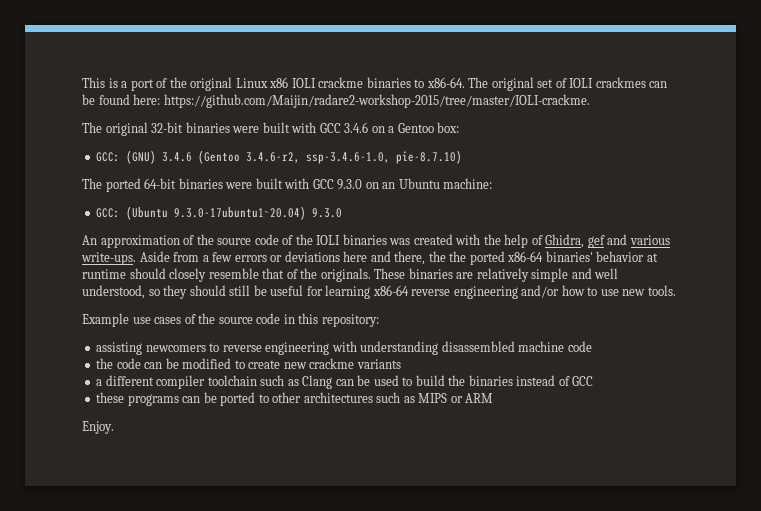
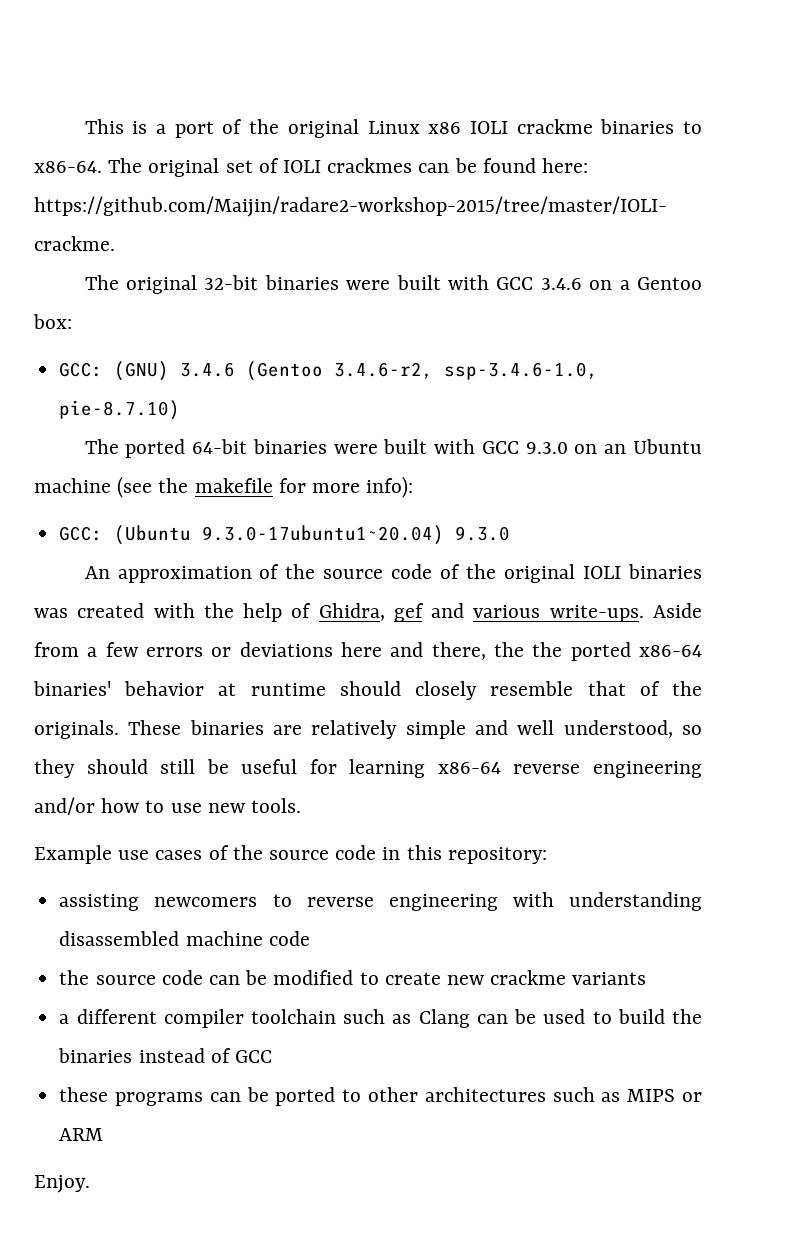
[443,178,493,189] machine: -> [34,476,414,498] machine (see the makefile for more info):
(313, 239) none -> [504,564,576,583] original
(114, 363) none -> [95,975,156,985] source

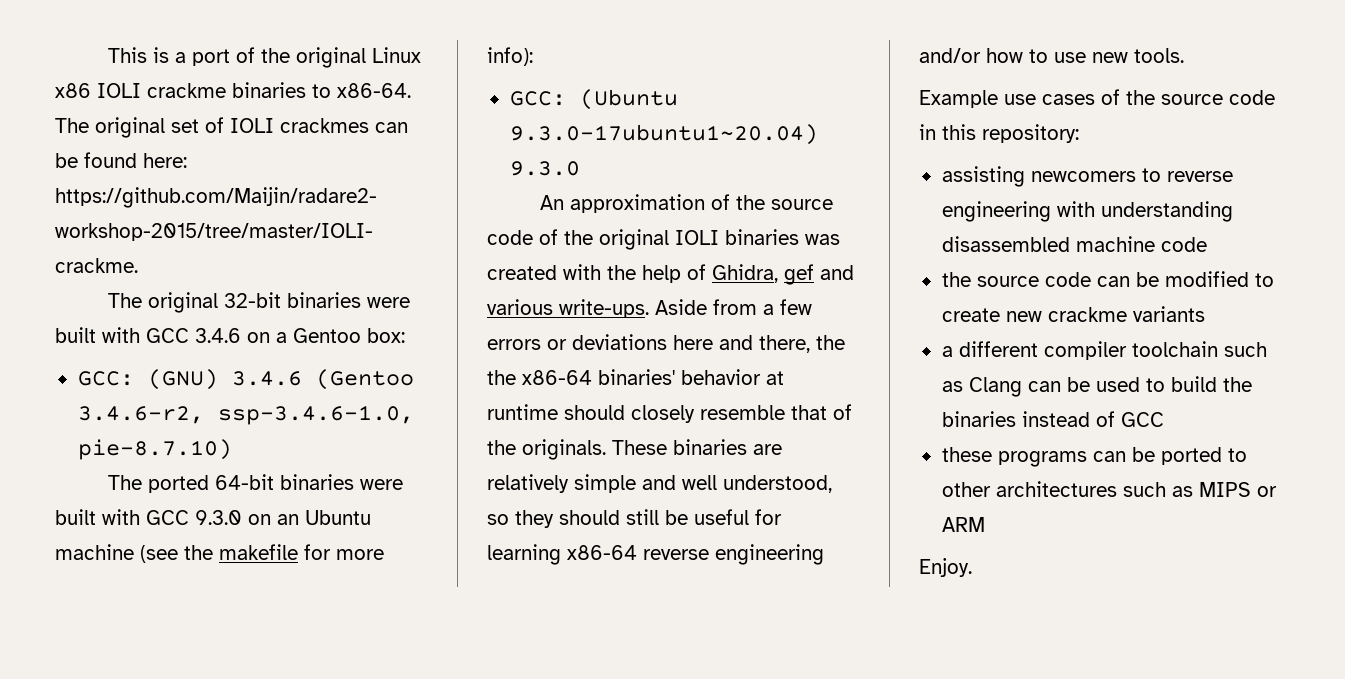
[570,642,631,661] ported -> (516, 377) none

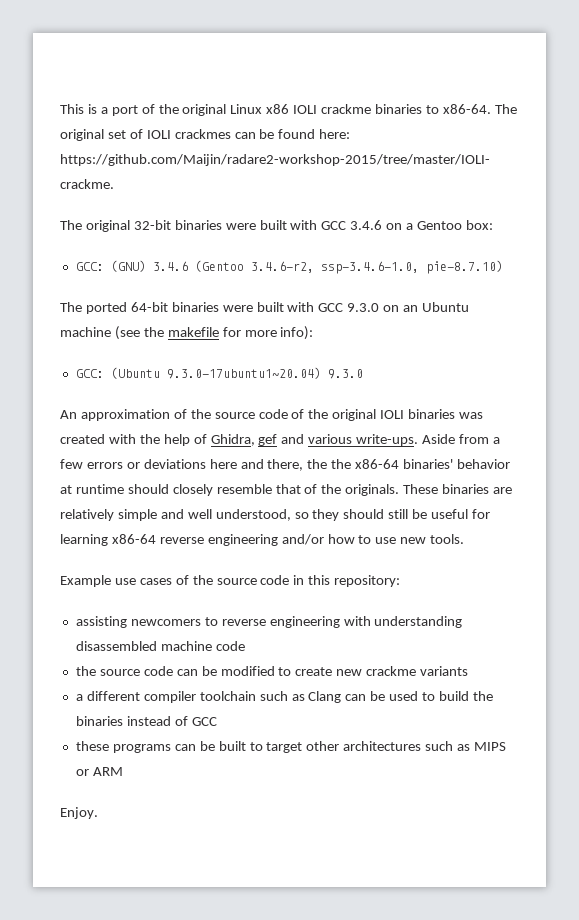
[1160,447,1247,465] ported to -> [218,741,303,753] built to target

